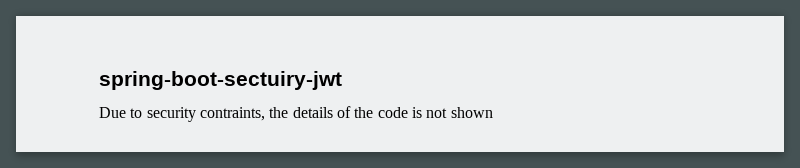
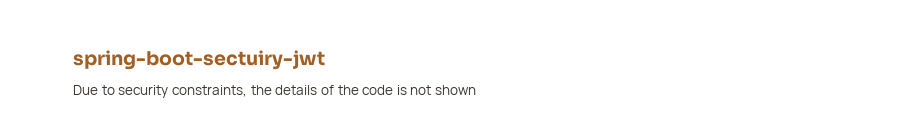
[199,107,265,121] contraints, -> [171,85,247,97] constraints,

